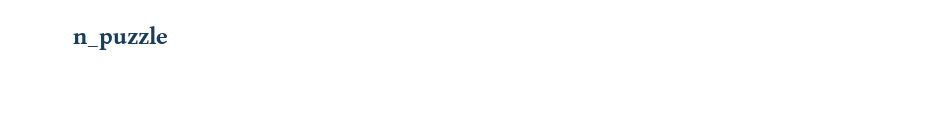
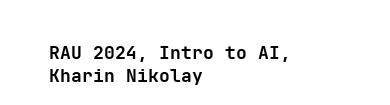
[73,26,168,50] n_puzzle -> [49,46,291,62] [49,69,203,85] RAU 2024, Intro to AI, Kharin Nikolay

